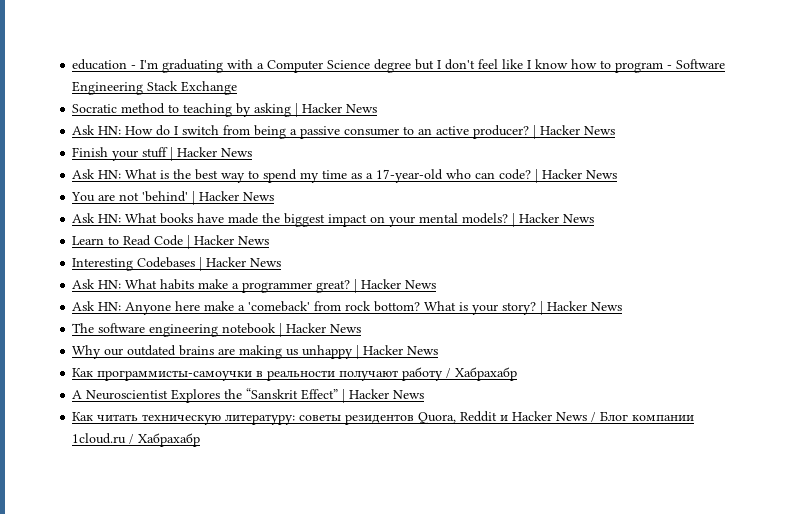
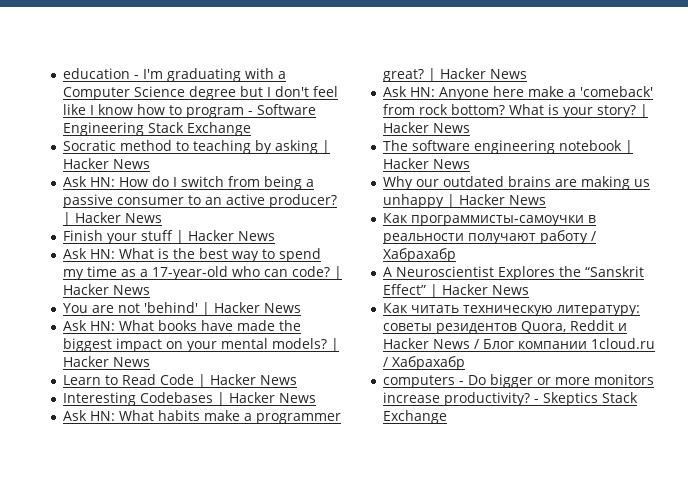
(201, 440) none -> [382,374,654,388] [382,392,638,406] [382,410,447,424] // computers - Do bigger or more monitors increase productivity? - Skeptics Stack Exchange

